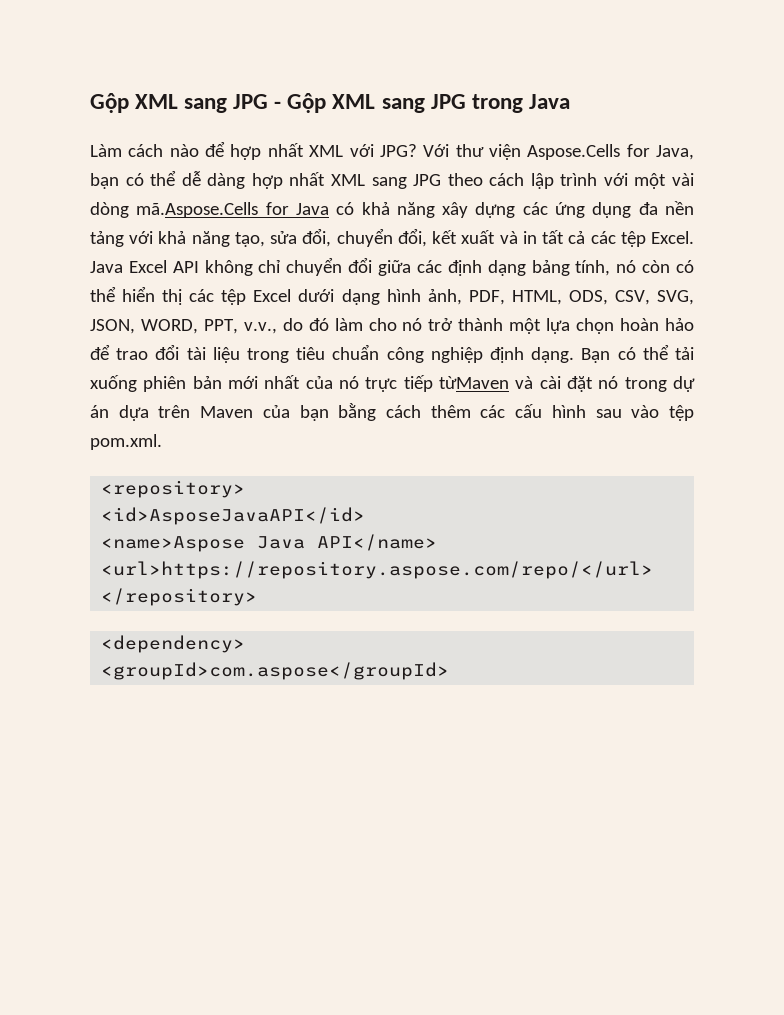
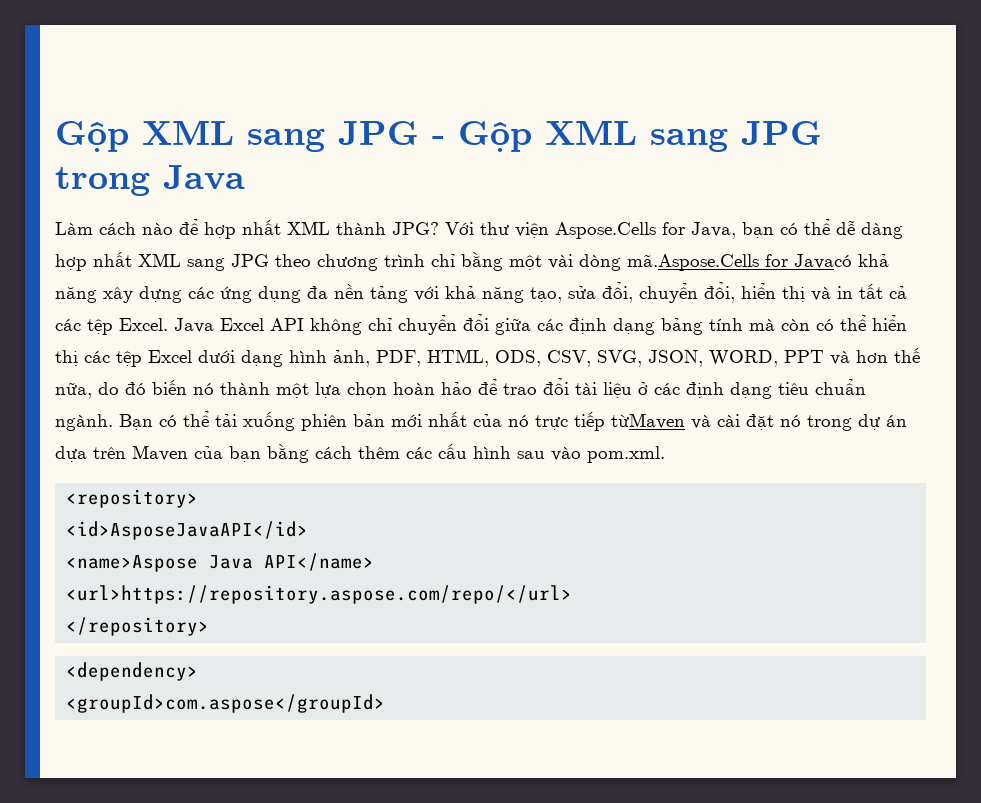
[349,144,374,157] với -> [336,222,386,235] thành
[489,173,628,189] cách lập trình với -> [317,251,503,271] chương trình chỉ bằng
[295,202,355,215] Java có -> [794,254,852,269] Javacó
[432,230,496,244] kết xuất -> [741,283,805,302] hiển thị
[575,260,637,276] tính, nó -> [709,318,775,331] tính mà
[203,318,453,334] PPT, v.v., do đó làm cho nó trở -> [784,347,920,365] [55,379,214,399] PPT và hơn thế nữa, do đó biến nó
[247,344,575,363] trong tiêu chuẩn công nghiệp định dạng. -> [638,379,866,399] [55,414,113,431] ở các định dạng tiêu chuẩn ngành.
[669,405,694,421] tệp -> (581, 454) none

